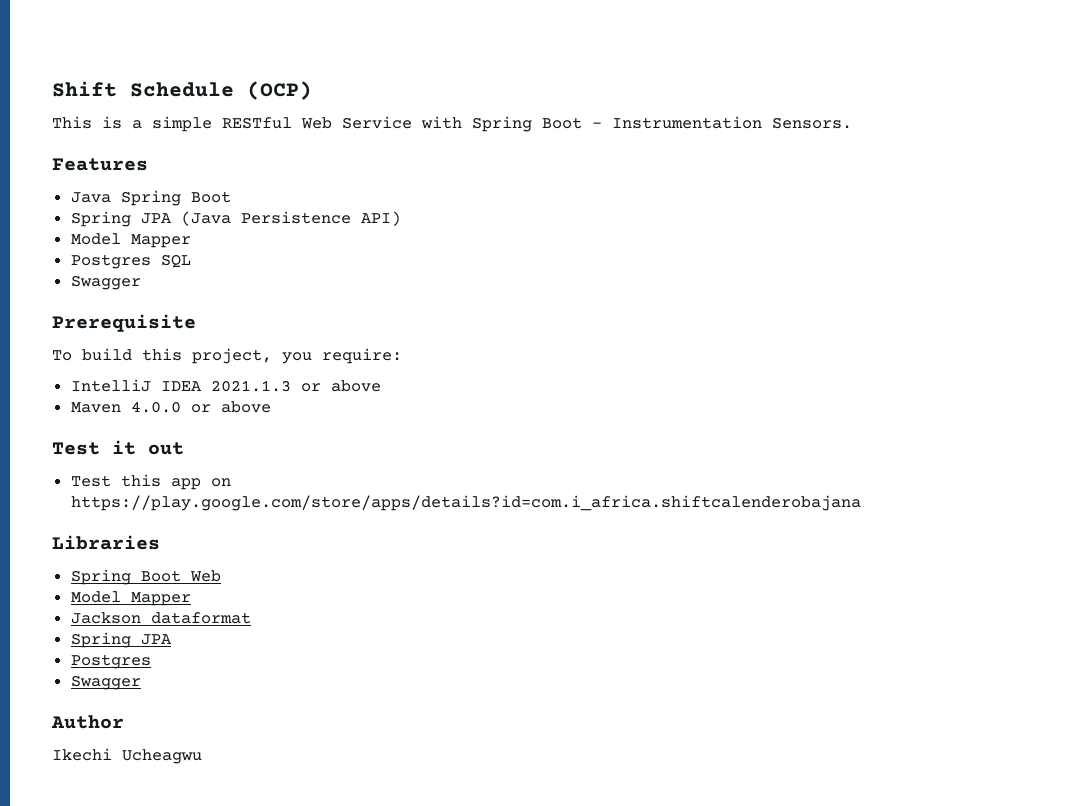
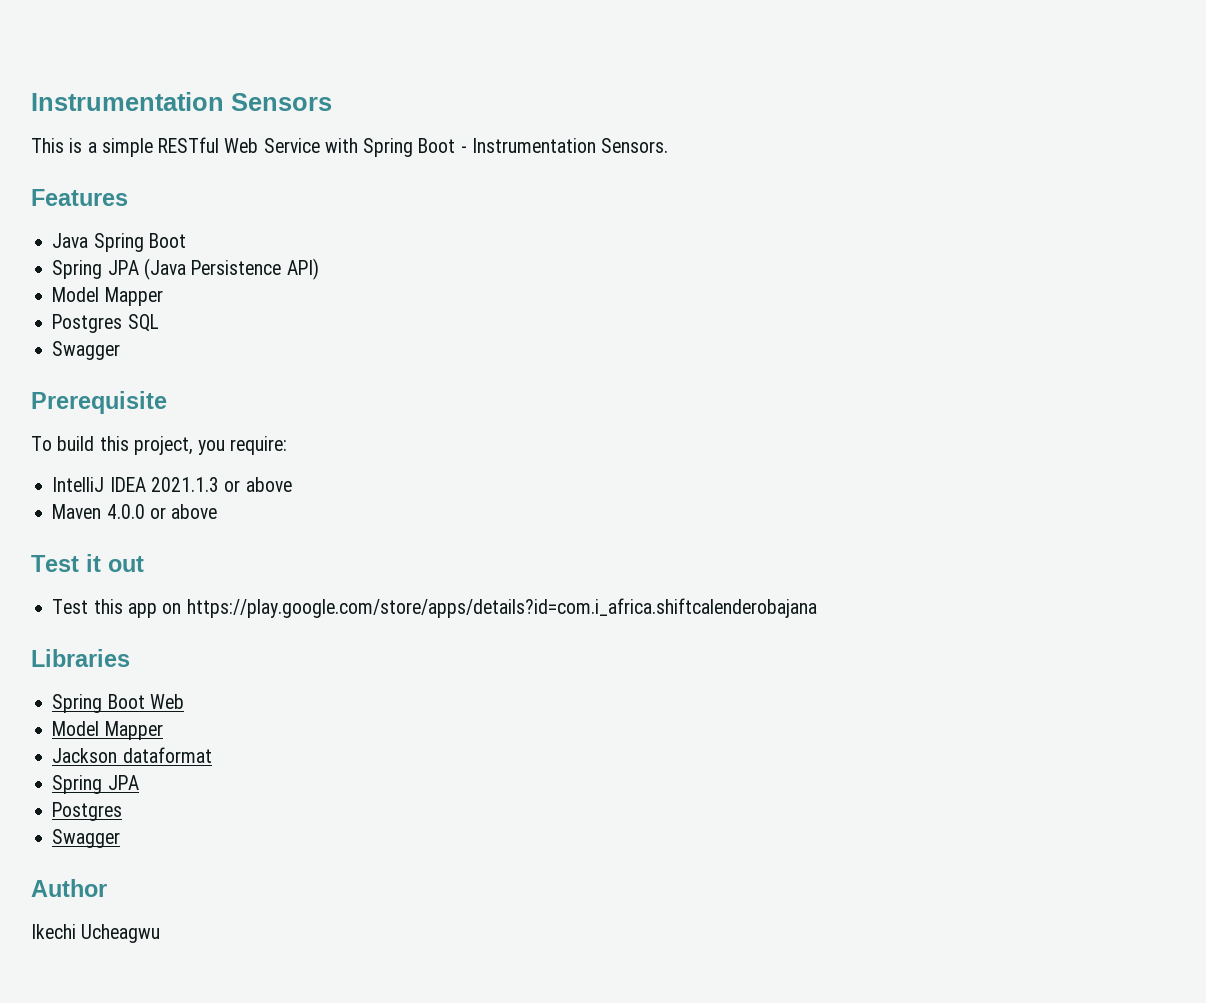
[52,81,312,100] Shift Schedule (OCP) -> [31,92,332,111] Instrumentation Sensors

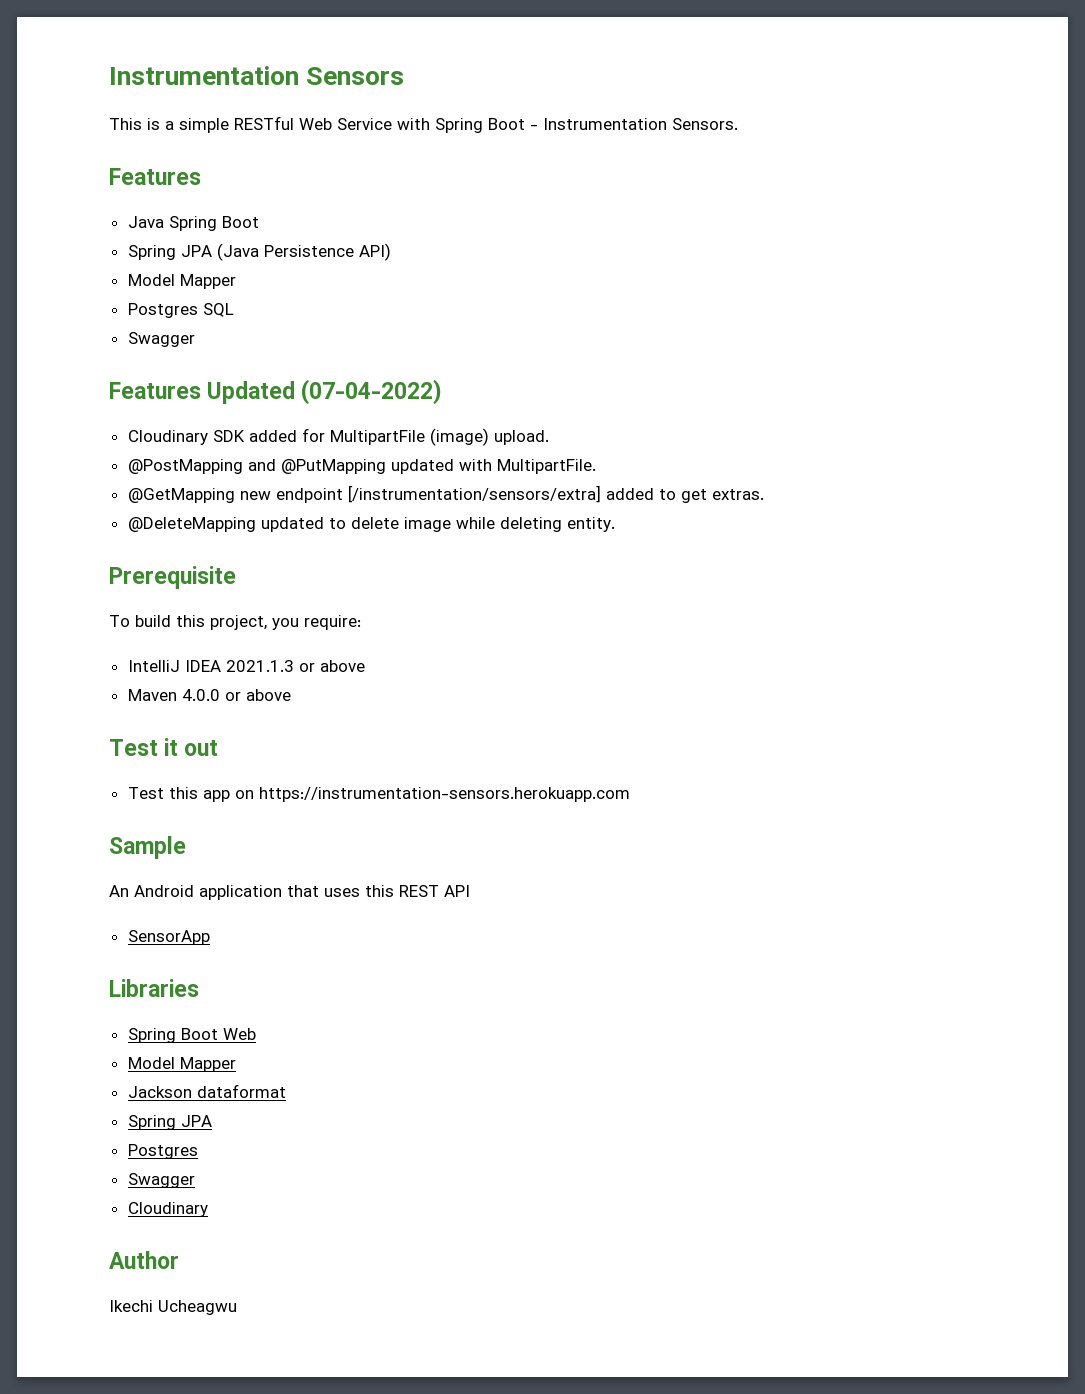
(121, 350) none -> [109,379,443,405] [127,428,549,446] [127,459,596,474] [127,485,764,503] [127,517,615,532] // Features Updated (07-04-2022) // Cloudinary SDK added for MultipartFile (image) upload. // @PostMapping and @PutMapping updated with MultipartFile. // @GetMapping new endpoint [/instrumentation/sensors/extra] added to get extras. // @DeleteMapping updated to delete image while deleting entity.
[186,598,817,618] https://play.google.com/store/apps/details?id=com.i_africa.shiftcalenderobajana -> [258,787,630,802] [109,836,186,859] [109,885,470,900] [127,930,210,945] https://instrumentation-sensors.herokuapp.com // Sample // An Android application that uses this REST API // SensorApp
(121, 838) none -> [127,1202,208,1217] // Cloudinary

